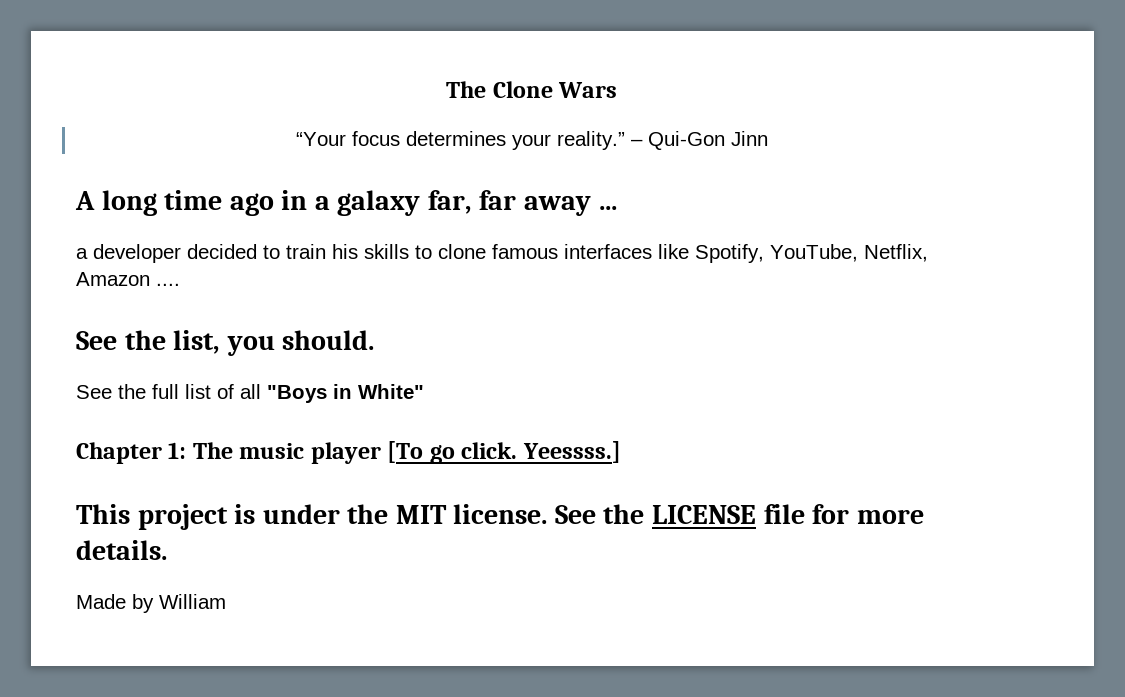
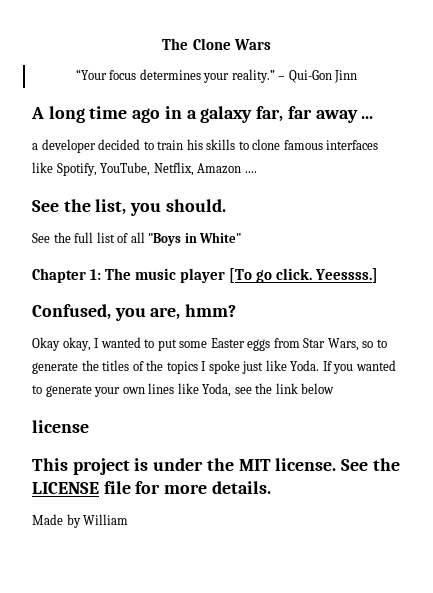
(621, 452) none -> [32,304,237,321] [32,337,387,351] [32,360,396,374] [32,383,335,397] [32,420,89,433] // Confused, you are, hmm? // Okay okay, I wanted to put some Easter eggs from Star Wars, so to generate the titles of the topics I spoke just like Yoda. If you wanted to generate your own lines like Yoda, see the link below // license

